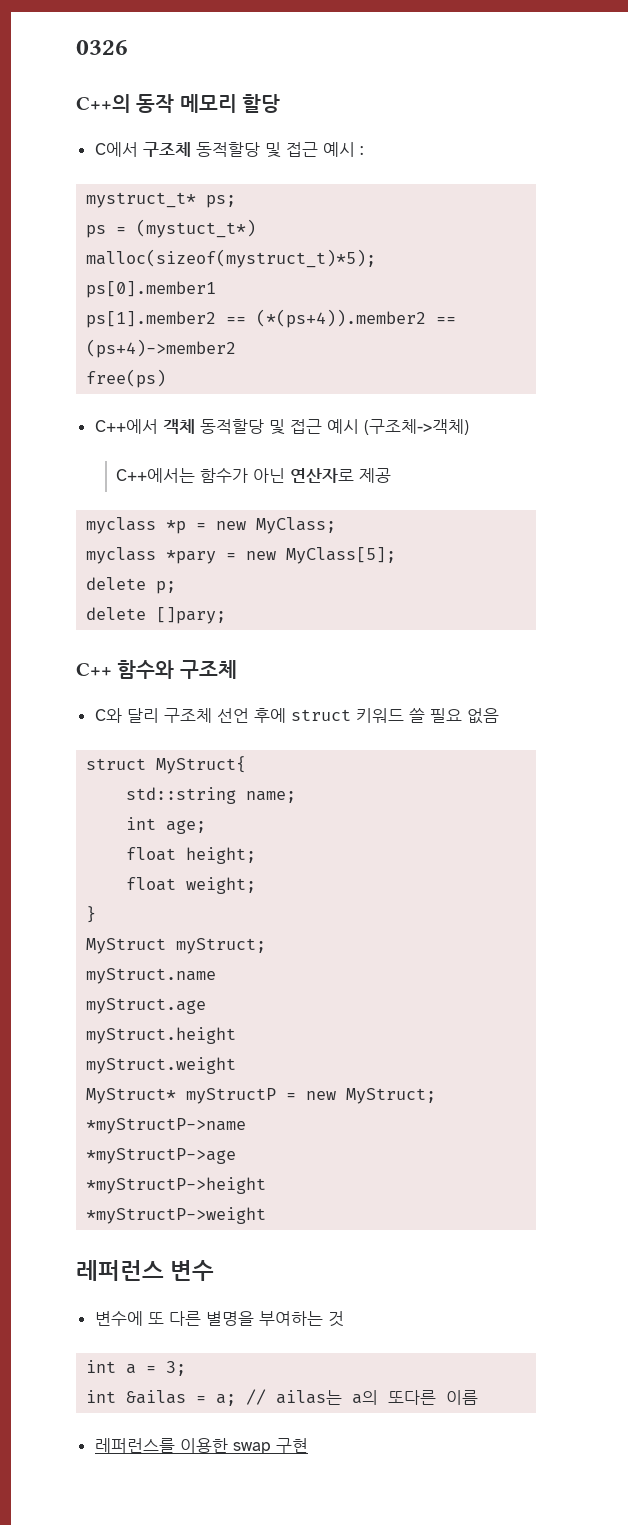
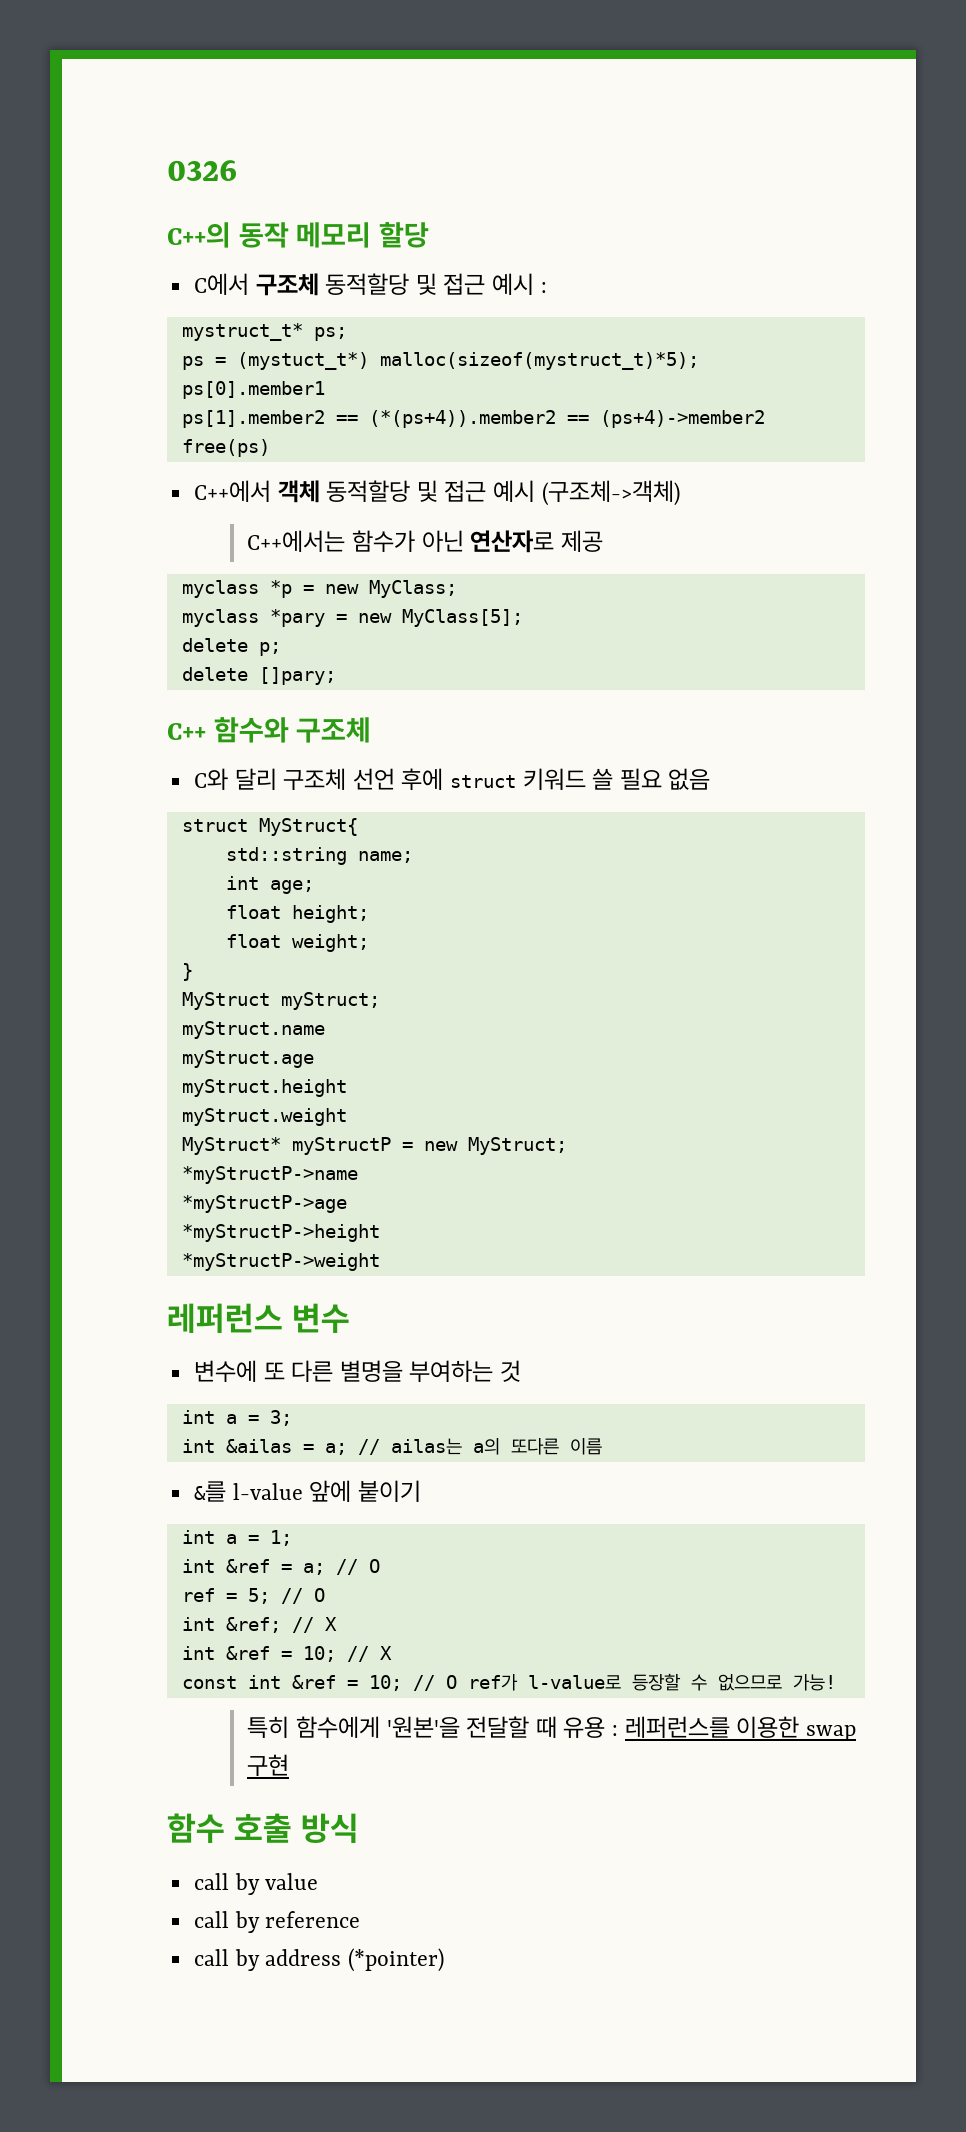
[94,1438,308,1454] 레퍼런스를 이용한 swap 구현 -> [193,1480,421,1502] [181,1530,292,1546] [181,1559,380,1575] [181,1588,325,1604] [181,1617,337,1633] [181,1646,392,1662] [181,1673,836,1691] [247,1716,856,1741] [247,1754,290,1776] [167,1813,359,1843] [193,1873,319,1895] [193,1911,361,1933] [193,1948,444,1972] &를 l-value 앞에 붙이기 // int a = 1; // int &ref = a; // O // ref = 5; // O // int &ref; // X // int &ref = 10; // X // const int &ref = 10; // O ref가 l-value로 등장할 수 없으므로 가능! // 특히 함수에게 '원본'을 전달할 때 유용 : 레퍼런스를 이용한 swap 구현 // 함수 호출 방식 // call by value // call by reference // call by address (*pointer)

